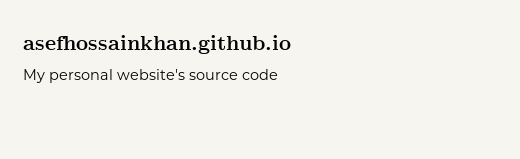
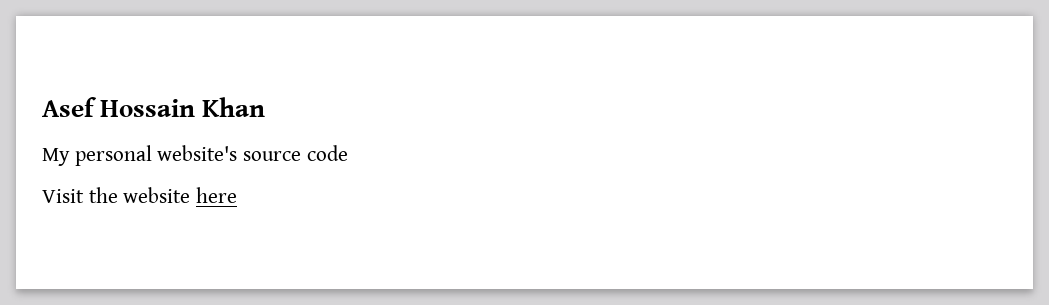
[23,35,291,54] asefhossainkhan.github.io -> [42,97,266,117] Asef Hossain Khan
(278, 74) none -> [42,187,238,203] // Visit the website here

